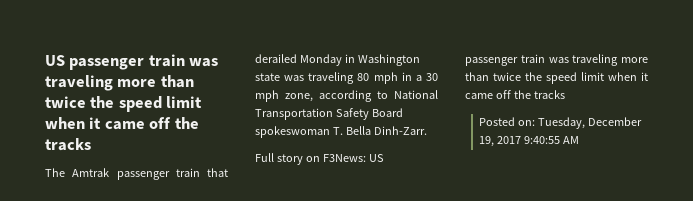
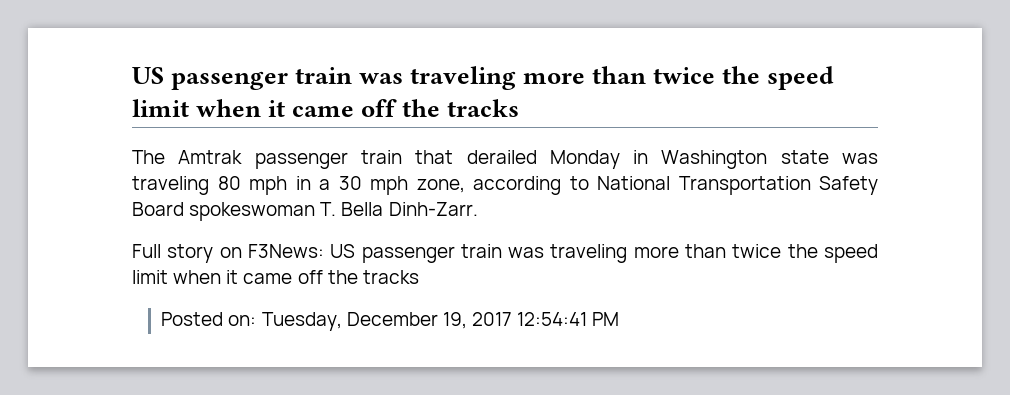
[523,136,579,144] 9:40:55 AM -> [517,312,620,326] 12:54:41 PM

